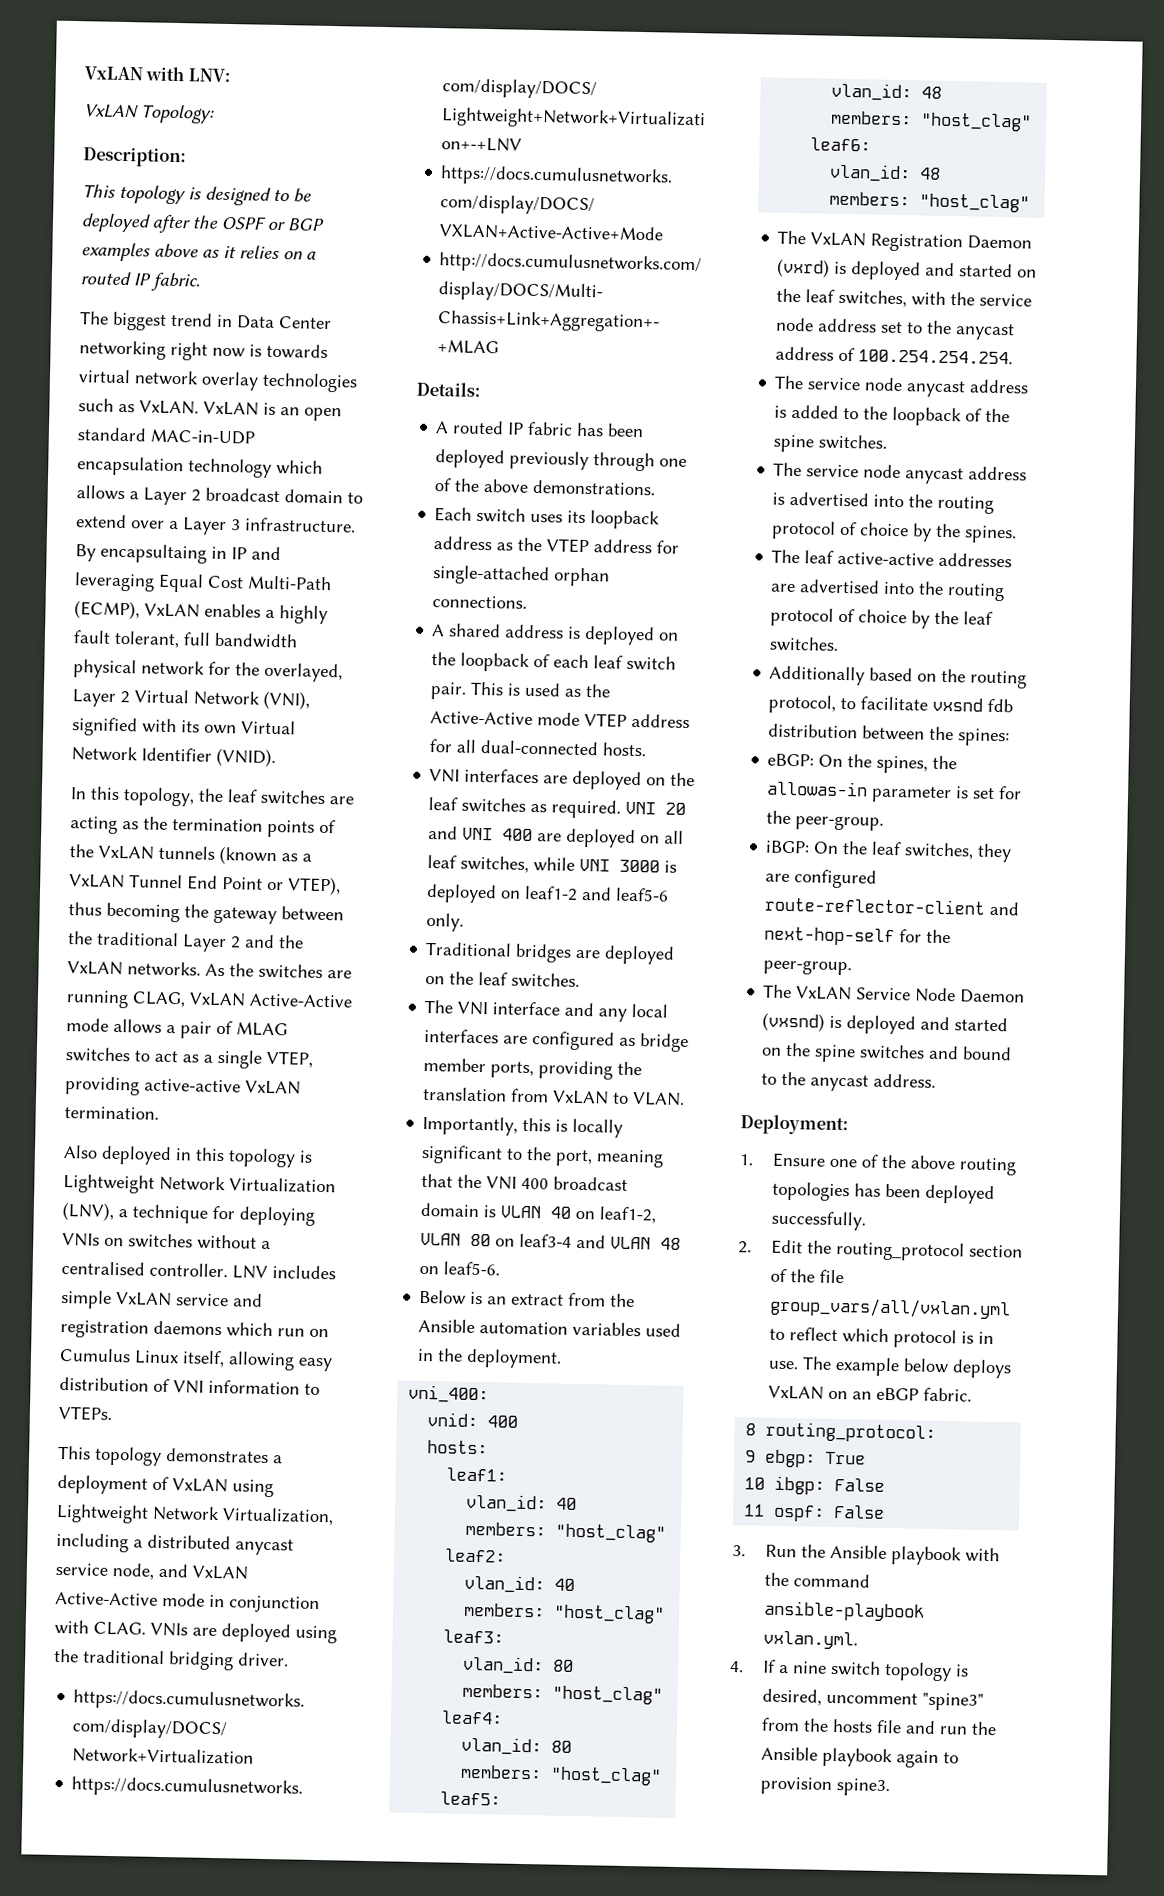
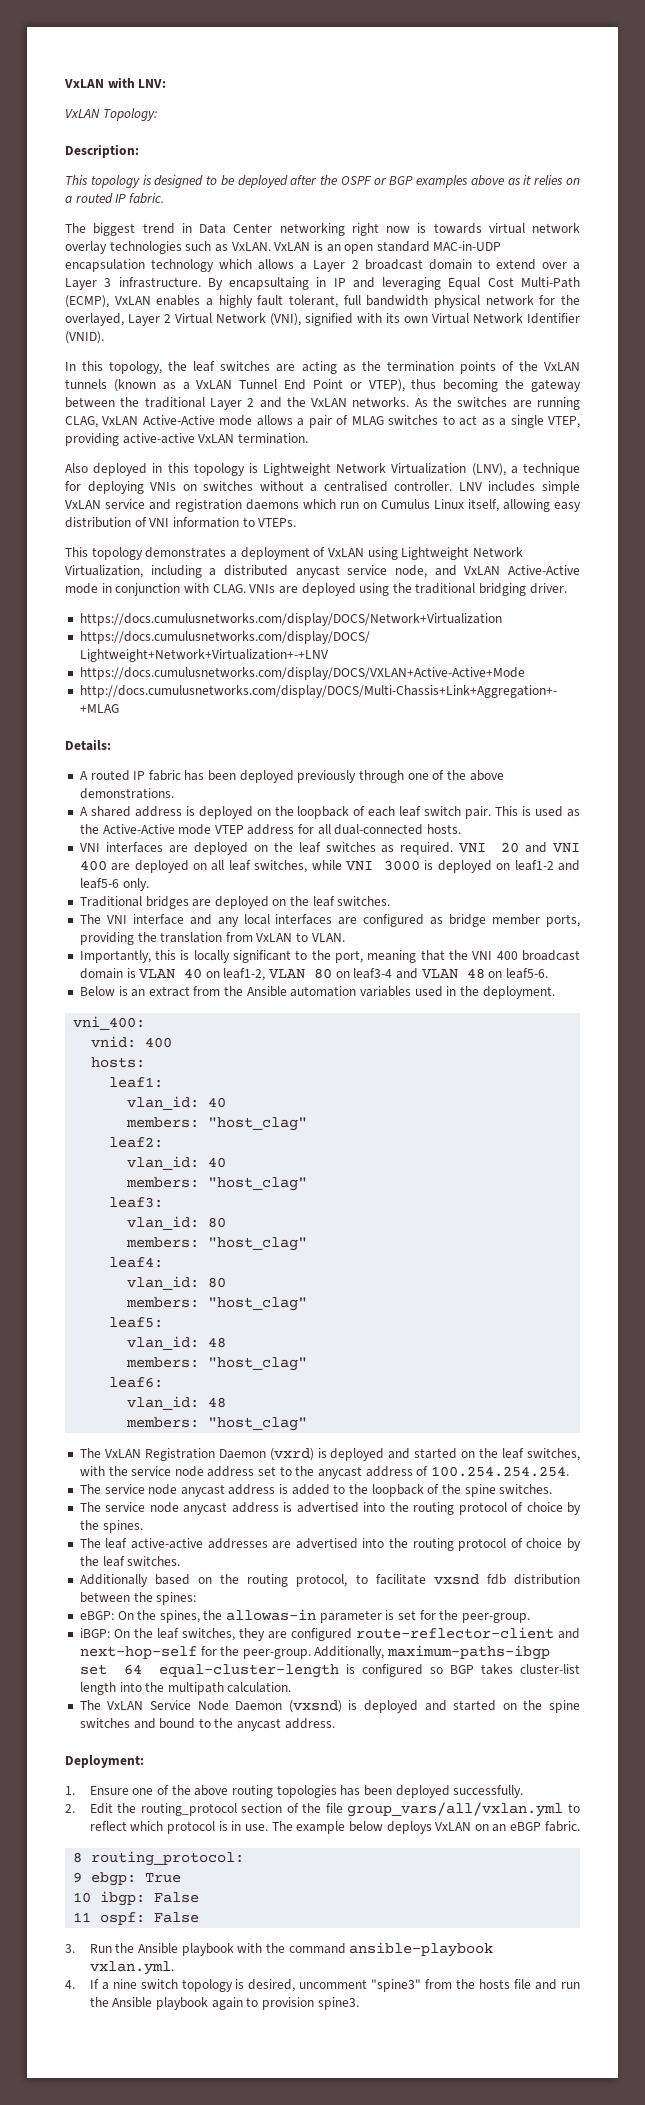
[434,507,661,530] [433,536,680,554] [433,565,611,587] [432,595,528,609] // Each switch uses its loopback address as the VTEP address for single-attached orphan connections. -> (174, 793) none
(853, 967) none -> [314,1645,551,1660] [79,1664,580,1678] [79,1682,292,1695] Additionally, maximum-paths-ibgp set 64 equal-cluster-length is configured so BGP takes cluster-list length into the multipath calculation.

